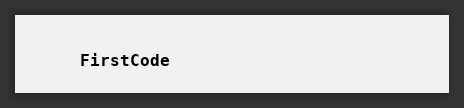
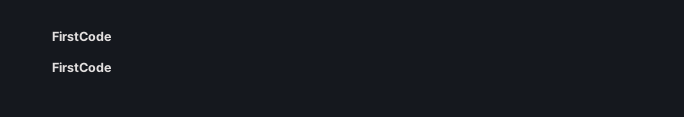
[80,53,170,66] FirstCode -> [52,31,112,42] [52,62,112,73] FirstCode // FirstCode

